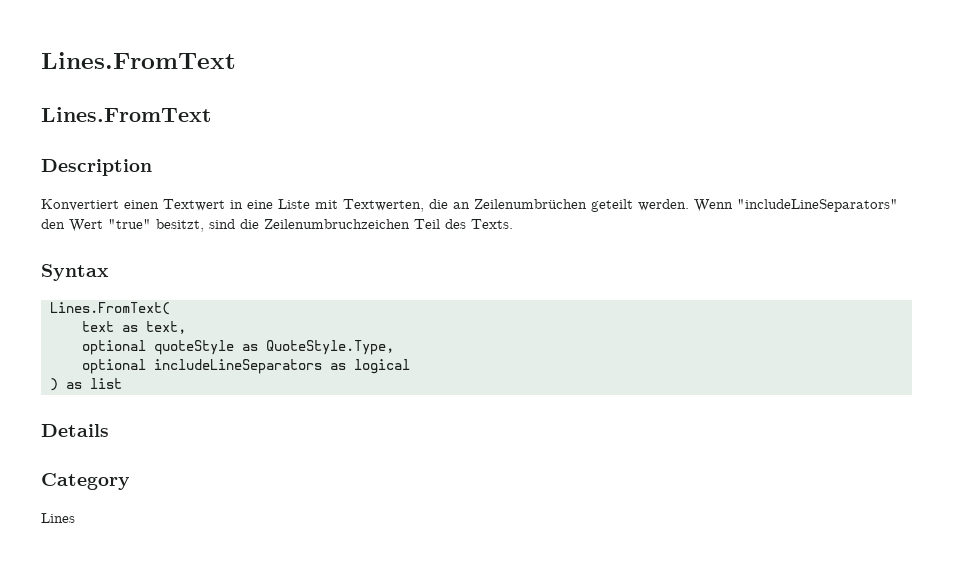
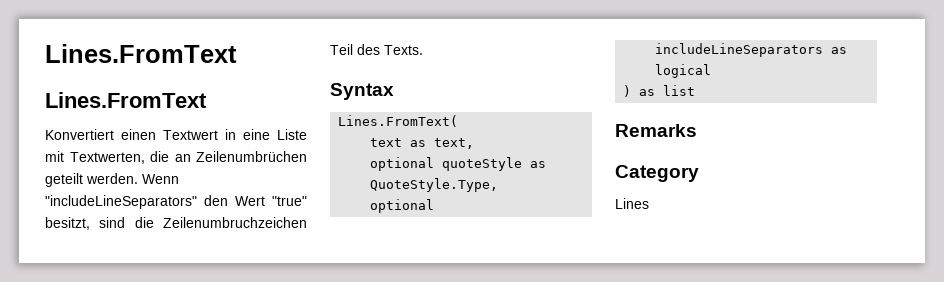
[41,159,152,176] // Description -> (207, 100) none
[41,424,109,437] Details -> [615,124,697,137] Remarks

